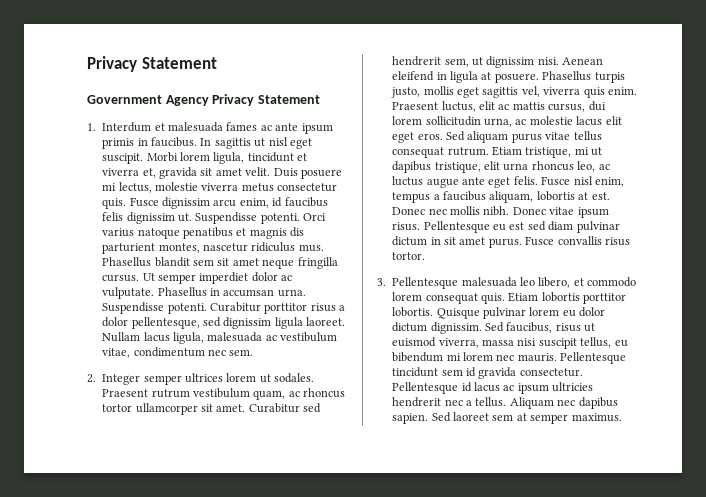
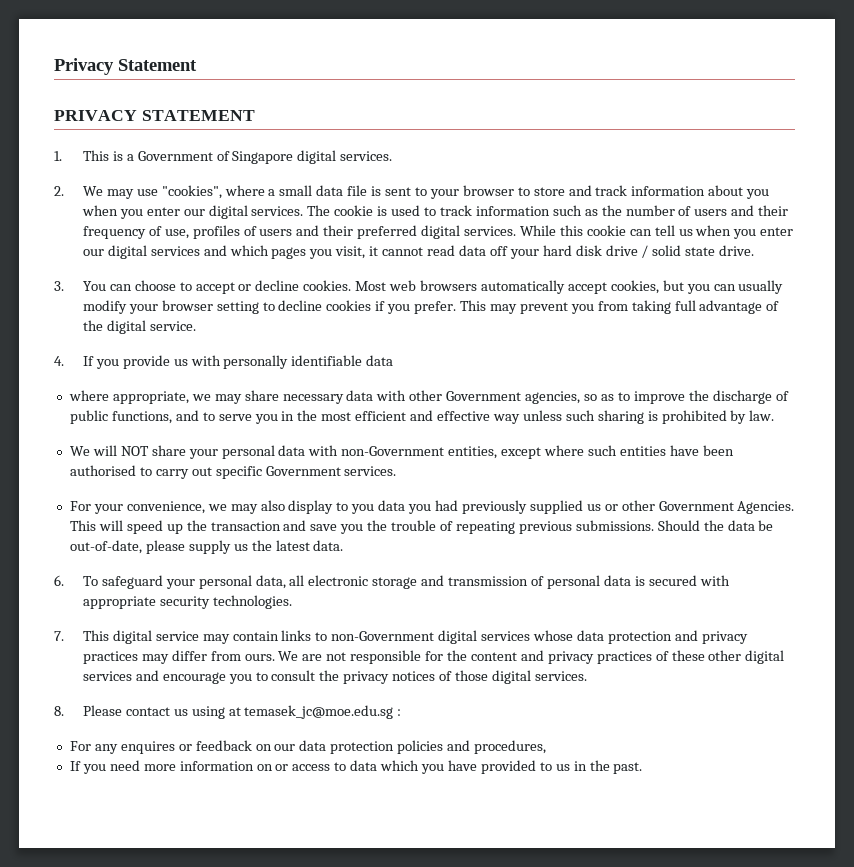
[87,56,217,72] [87,94,320,106] [87,122,333,134] [102,137,312,149] [102,152,308,164] [102,167,342,179] [102,182,338,193] [102,197,328,209] [102,212,327,224] [102,227,305,239] [102,242,324,254] [102,257,338,269] [102,272,293,284] [102,287,306,299] [102,302,346,314] [102,317,346,329] [102,332,338,344] [102,347,254,358] [87,373,315,385] [102,388,346,400] [102,403,322,415] [392,56,604,68] [392,71,625,83] [391,86,637,98] [392,101,606,112] [392,116,622,127] [392,131,602,143] [392,146,603,158] [392,161,610,173] [392,176,624,188] [392,191,610,203] [392,206,609,218] [392,221,620,233] [392,236,630,248] [392,252,426,260] [377,277,637,289] [392,292,627,304] [392,307,606,319] [392,322,596,334] [392,337,628,349] [392,352,627,364] [392,367,583,379] [392,382,594,394] [392,397,618,409] [392,412,622,424] Privacy Statement // Government Agency Privacy Statement // 1. Interdum et malesuada fames ac ante ipsum primis in faucibus. In sagittis ut nisl eget suscipit. Morbi lorem ligula, tincidunt et viverra et, gravida sit amet velit. Duis posuere mi lectus, molestie viverra metus consectetur quis. Fusce dignissim arcu enim, id faucibus felis dignissim ut. Suspendisse potenti. Orci varius natoque penatibus et magnis dis parturient montes, nascetur ridiculus mus. Phasellus blandit sem sit amet neque fringilla cursus. Ut semper imperdiet dolor ac vulputate. Phasellus in accumsan urna. Suspendisse potenti. Curabitur porttitor risus a dolor pellentesque, sed dignissim ligula laoreet. Nullam lacus ligula, malesuada ac vestibulum vitae, condimentum nec sem. // 2. Integer semper ultrices lorem ut sodales. Praesent rutrum vestibulum quam, ac rhoncus tortor ullamcorper sit amet. Curabitur sed hendrerit sem, ut dignissim nisi. Aenean eleifend in ligula at posuere. Phasellus turpis justo, mollis eget sagittis vel, viverra quis enim. Praesent luctus, elit ac mattis cursus, dui lorem sollicitudin urna, ac molestie lacus elit eget eros. Sed aliquam purus vitae tellus consequat rutrum. Etiam tristique, mi ut dapibus tristique, elit urna rhoncus leo, ac luctus augue ante eget felis. Fusce nisl enim, tempus a faucibus aliquam, lobortis at est. Donec nec mollis nibh. Donec vitae ipsum risus. Pellentesque eu est sed diam pulvinar dictum in sit amet purus. Fusce convallis risus tortor. // 3. Pellentesque malesuada leo libero, et commodo lorem consequat quis. Etiam lobortis porttitor lobortis. Quisque pulvinar lorem eu dolor dictum dignissim. Sed faucibus, risus ut euismod viverra, massa nisi suscipit tellus, eu bibendum mi lorem nec mauris. Pellentesque tincidunt sem id gravida consectetur. Pellentesque id lacus ac ipsum ultricies hendrerit nec a tellus. Aliquam nec dapibus sapien. Sed laoreet sem at semper maximus. -> [54,58,197,75] [54,110,255,121] [54,150,393,164] [54,185,770,199] [81,205,789,219] [82,225,794,239] [82,245,755,259] [54,280,784,294] [82,300,780,314] [82,320,196,334] [54,355,394,369] [68,390,789,404] [69,410,775,424] [69,445,734,459] [69,465,397,479] [69,500,795,514] [69,520,774,534] [69,540,344,554] [54,575,730,589] [82,595,292,609] [54,630,748,644] [82,650,785,664] [82,670,587,684] [54,705,402,719] [69,740,547,754] [69,760,643,774] Privacy Statement // PRIVACY STATEMENT // 1. This is a Government of Singapore digital services. // 2. We may use "cookies", where a small data file is sent to your browser to store and track information about you when you enter our digital services. The cookie is used to track information such as the number of users and their frequency of use, profiles of users and their preferred digital services. While this cookie can tell us when you enter our digital services and which pages you visit, it cannot read data off your hard disk drive / solid state drive. // 3. You can choose to accept or decline cookies. Most web browsers automatically accept cookies, but you can usually modify your browser setting to decline cookies if you prefer. This may prevent you from taking full advantage of the digital service. // 4. If you provide us with personally identifiable data // where appropriate, we may share necessary data with other Government agencies, so as to improve the discharge of public functions, and to serve you in the most efficient and effective way unless such sharing is prohibited by law. // We will NOT share your personal data with non-Government entities, except where such entities have been authorised to carry out specific Government services. // For your convenience, we may also display to you data you had previously supplied us or other Government Agencies. This will speed up the transaction and save you the trouble of repeating previous submissions. Should the data be out-of-date, please supply us the latest data. // 6. To safeguard your personal data, all electronic storage and transmission of personal data is secured with appropriate security technologies. // 7. This digital service may contain links to non-Government digital services whose data protection and privacy practices may differ from ours. We are not responsible for the content and privacy practices of these other digital services and encourage you to consult the privacy notices of those digital services. // 8. Please contact us using at temasek_jc@moe.edu.sg : // For any enquires or feedback on our data protection policies and procedures, // If you need more information on or access to data which you have provided to us in the past.

